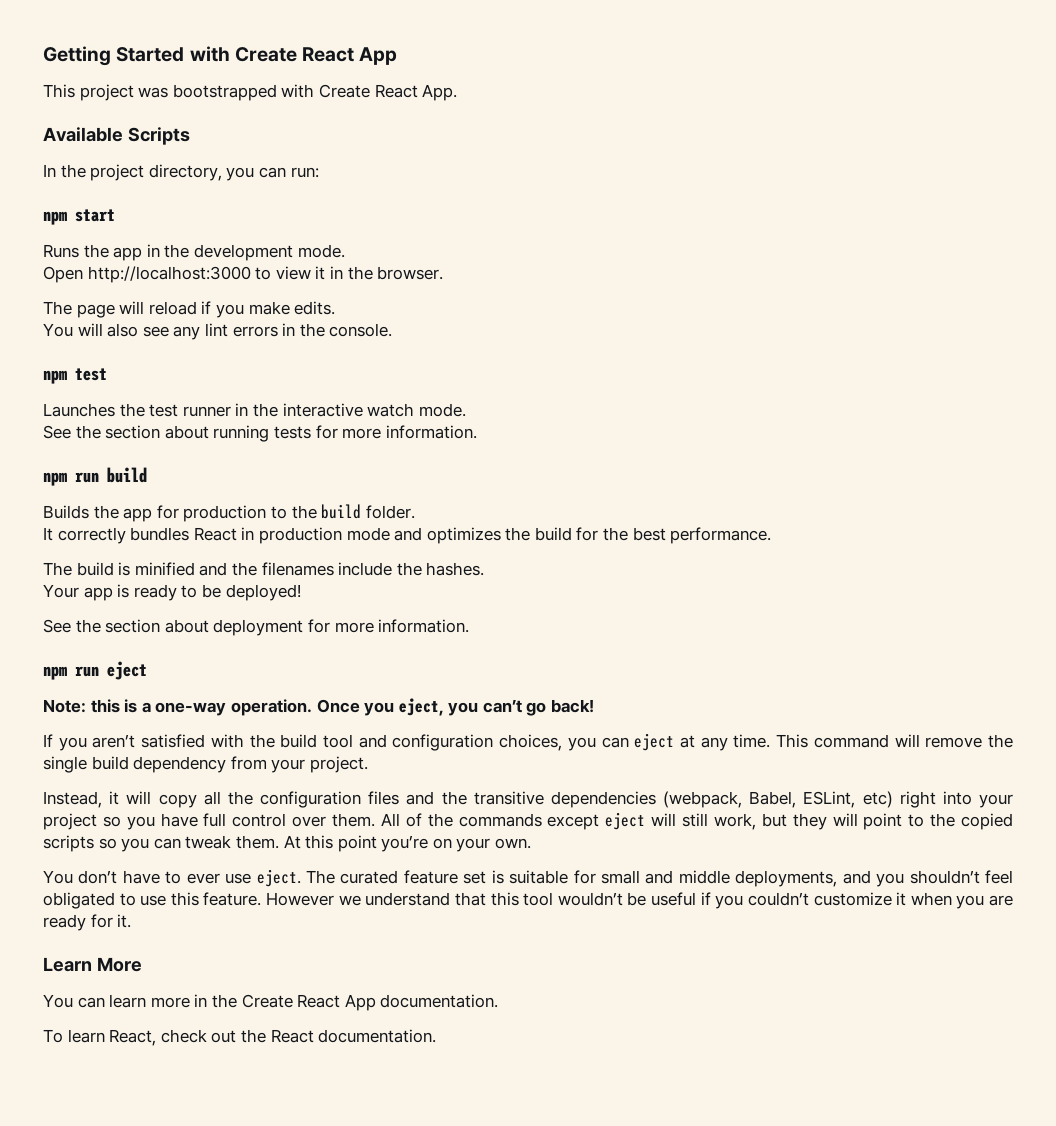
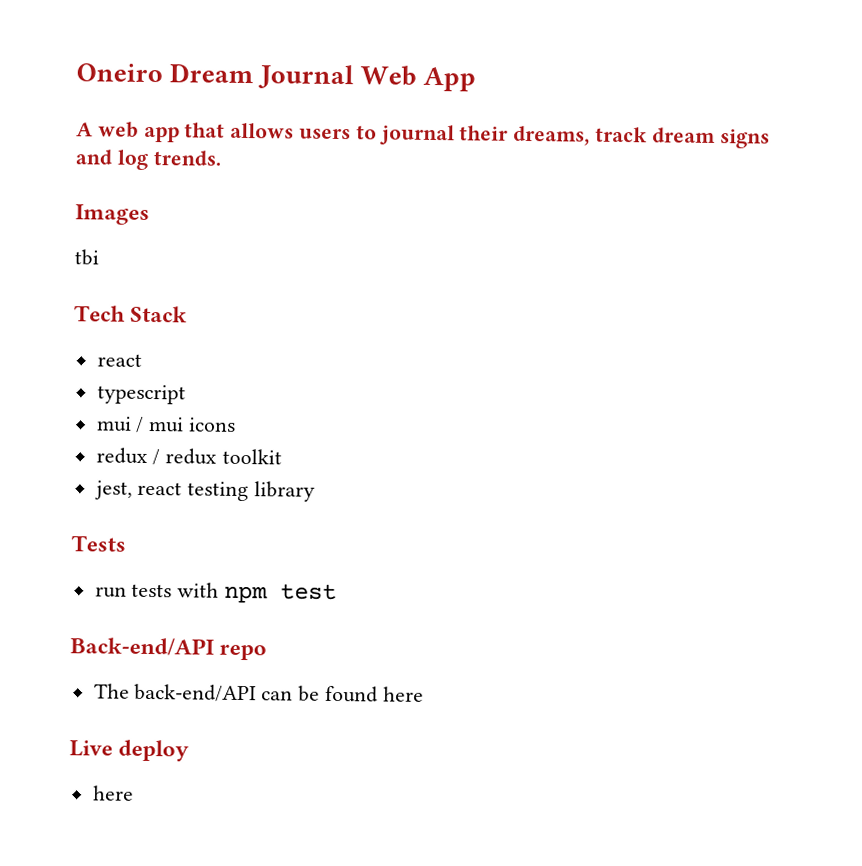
[43,46,398,66] [43,84,458,101] [43,127,190,145] [43,164,319,181] [43,209,115,225] [43,244,345,261] [43,266,444,283] [43,301,336,318] [43,323,393,340] [43,368,107,384] [43,403,466,417] [43,425,477,442] [43,467,147,486] [43,504,415,522] [43,527,772,544] [43,562,485,576] [43,584,301,601] [43,619,470,636] [43,661,147,680] [43,698,595,716] [43,733,1013,751] [43,756,368,773] [43,791,1013,808] [43,812,1013,830] [43,835,532,852] [43,869,1014,887] [43,892,1013,909] [43,914,132,931] [43,957,142,972] [43,994,499,1011] [43,1029,437,1046] Getting Started with Create React App // This project was bootstrapped with Create React App. // Available Scripts // In the project directory, you can run: // npm start // Runs the app in the development mode. // Open http://localhost:3000 to view it in the browser. // The page will reload if you make edits. // You will also see any lint errors in the console. // npm test // Launches the test runner in the interactive watch mode. // See the section about running tests for more information. // npm run build // Builds the app for production to the build folder. // It correctly bundles React in production mode and optimizes the build for the best performance. // The build is minified and the filenames include the hashes. // Your app is ready to be deployed! // See the section about deployment for more information. // npm run eject // Note: this is a one-way operation. Once you eject, you can’t go back! // If you aren’t satisfied with the build tool and configuration choices, you can eject at any time. This command will remove the single build dependency from your project. // Instead, it will copy all the configuration files and the transitive dependencies (webpack, Babel, ESLint, etc) right into your project so you have full control over them. All of the commands except eject will still work, but they will point to the copied scripts so you can tweak them. At this point you’re on your own. // You don’t have to ever use eject. The curated feature set is suitable for small and middle deployments, and you shouldn’t feel obligated to use this feature. However we understand that this tool wouldn’t be useful if you couldn’t customize it when you are ready for it. // Learn More // You can learn more in the Create React App documentation. // To learn React, check out the React documentation. -> [76,63,477,92] [76,121,770,149] [75,149,221,170] [75,204,150,225] [74,249,99,266] [74,305,188,323] [96,353,142,367] [96,384,186,405] [95,416,237,433] [95,447,283,466] [93,480,316,502] [71,535,126,552] [94,582,338,604] [70,637,268,661] [93,683,424,703] [69,739,190,762] [92,785,134,801] Oneiro Dream Journal Web App // A web app that allows users to journal their dreams, track dream signs and log trends. // Images // tbi // Tech Stack // react // typescript // mui / mui icons // redux / redux toolkit // jest, react testing library // Tests // run tests with npm test // Back-end/API repo // The back-end/API can be found here // Live deploy // here

